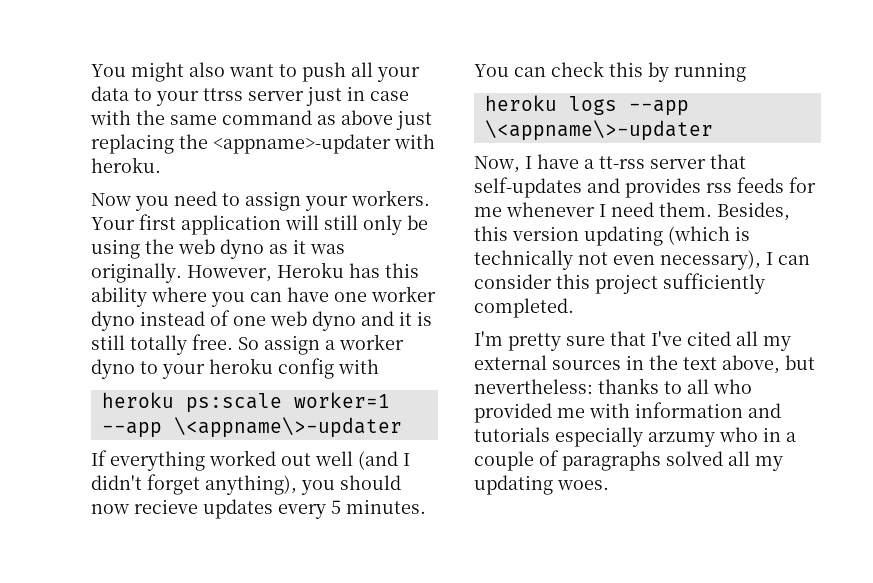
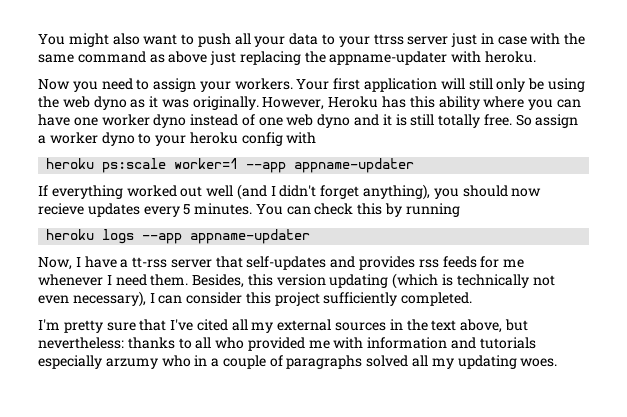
[213,134,391,154] <appname>-updater -> [329,51,448,65] appname-updater
[173,417,402,438] \<appname\>-updater -> [294,158,415,173] appname-updater
[484,120,713,141] \<appname\>-updater -> [190,229,311,244] appname-updater

